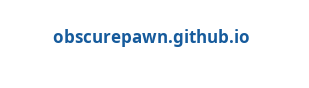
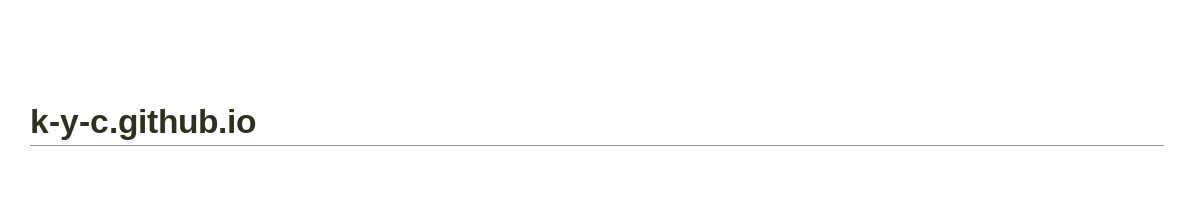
[53,29,250,47] obscurepawn.github.io -> [30,109,256,140] k-y-c.github.io

